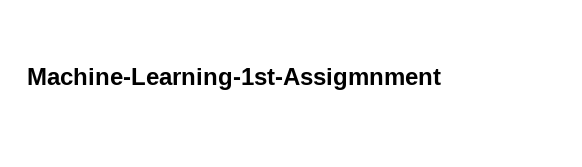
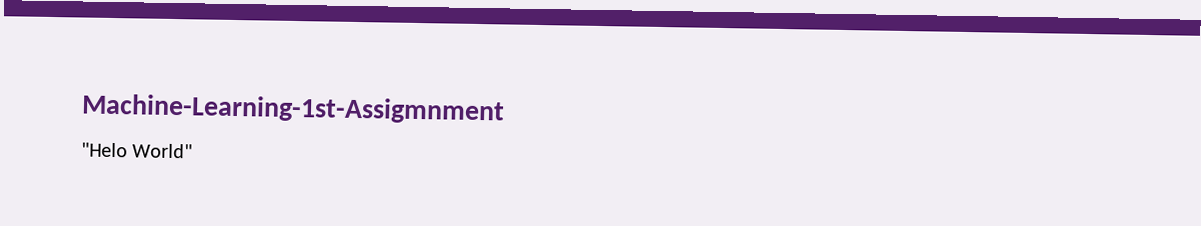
(441, 79) none -> [81,142,194,159] // "Helo World"

